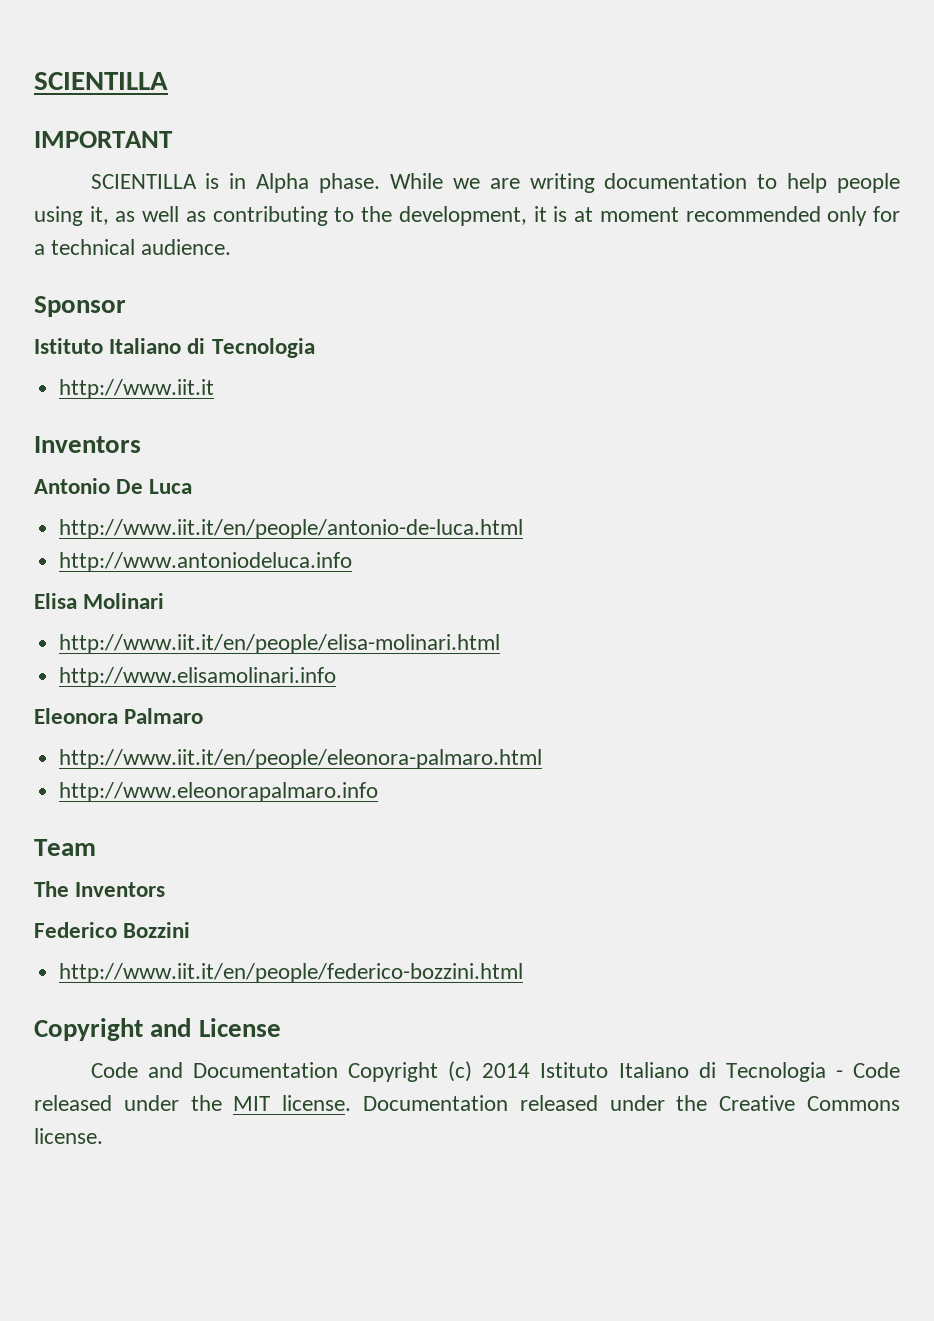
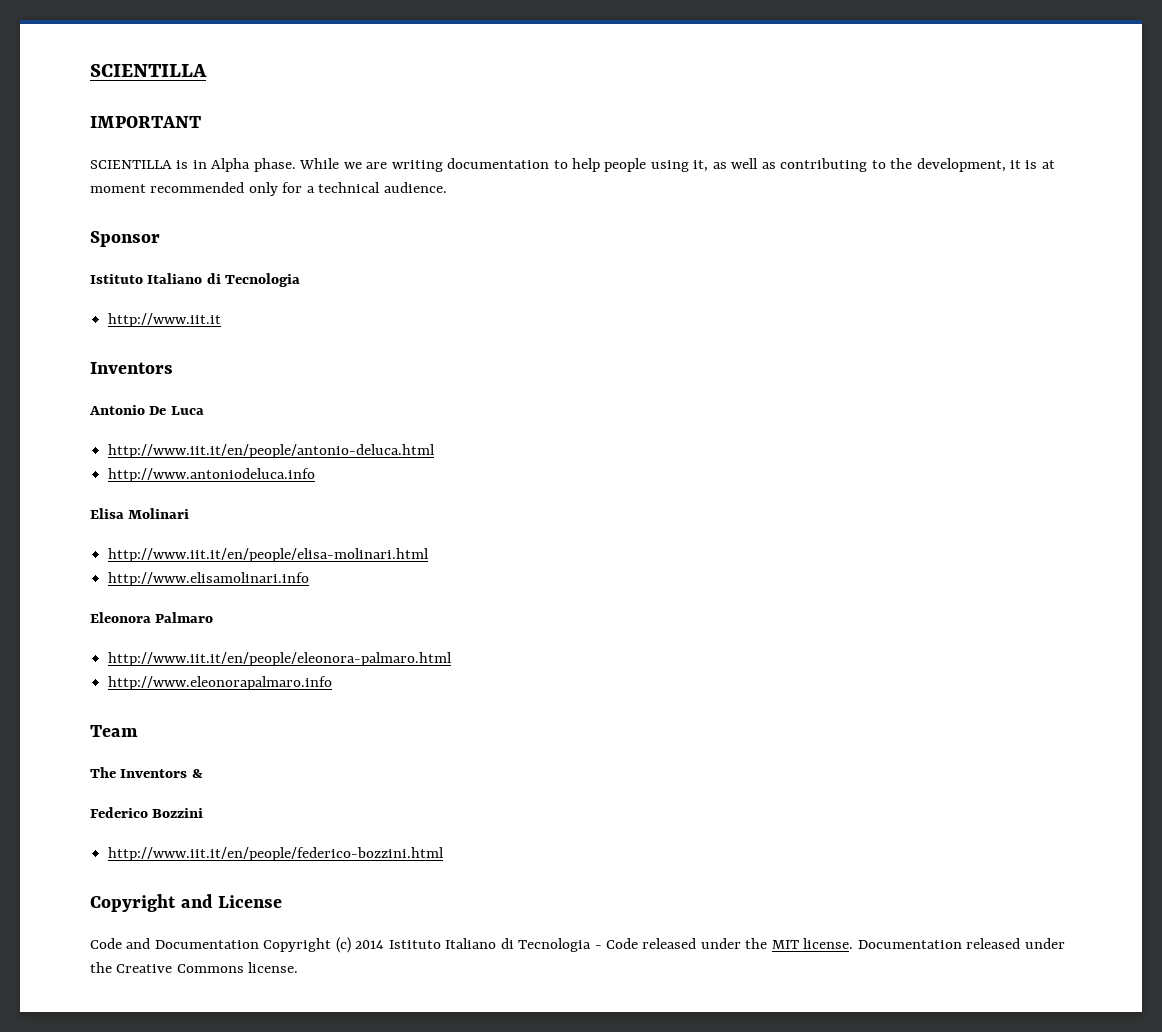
[59,519,524,539] http://www.iit.it/en/people/antonio-de-luca.html -> [108,444,436,458] http://www.iit.it/en/people/antonio-deluca.html
(166, 889) none -> [191,769,203,778] &

